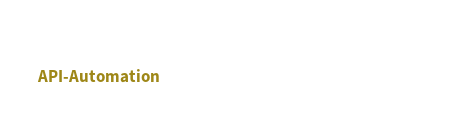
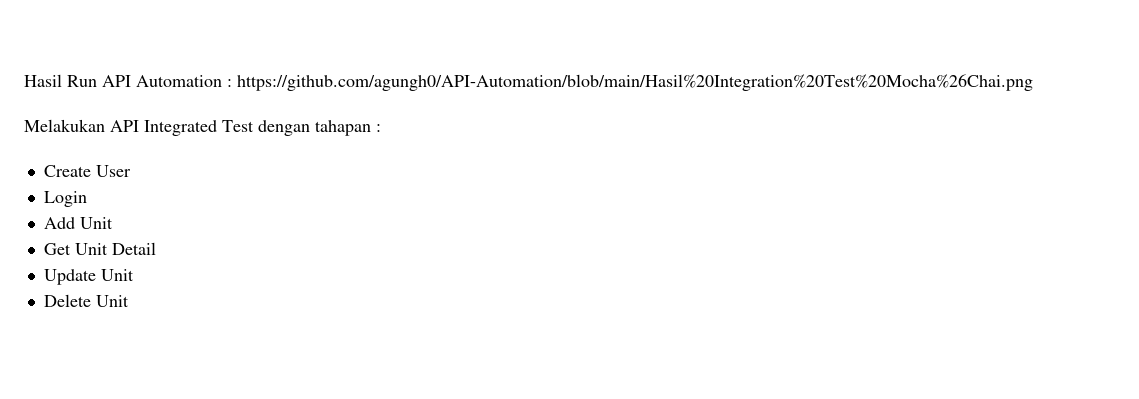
[37,69,160,83] API-Automation -> [24,74,1033,91] [24,119,381,136] [43,165,131,177] [43,191,87,207] [43,217,113,229] [43,242,156,255] [43,269,134,285] [43,294,129,307] Hasil Run API Automation : https://github.com/agungh0/API-Automation/blob/main/Hasil%20Integration%20Test%20Mocha%26Chai.png // Melakukan API Integrated Test dengan tahapan : // Create User // Login // Add Unit // Get Unit Detail // Update Unit // Delete Unit

